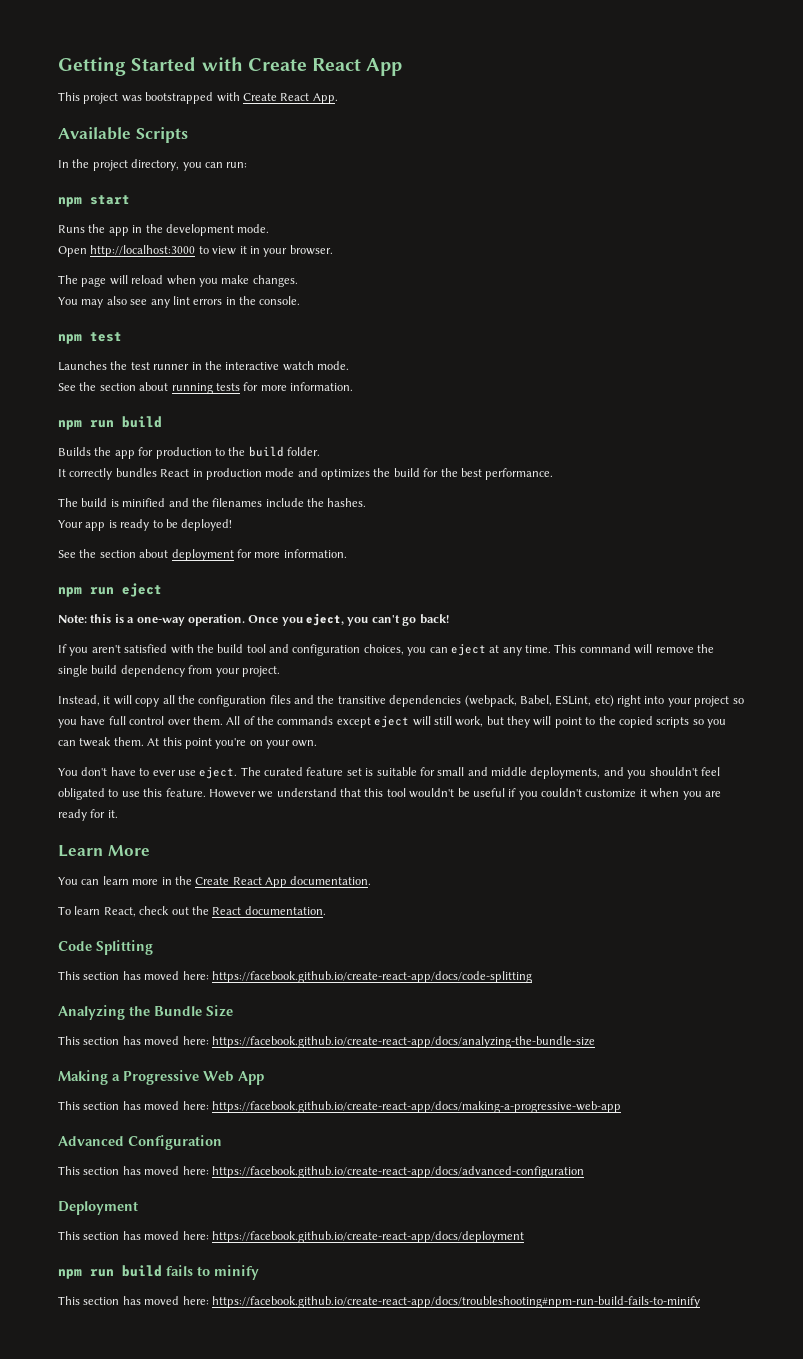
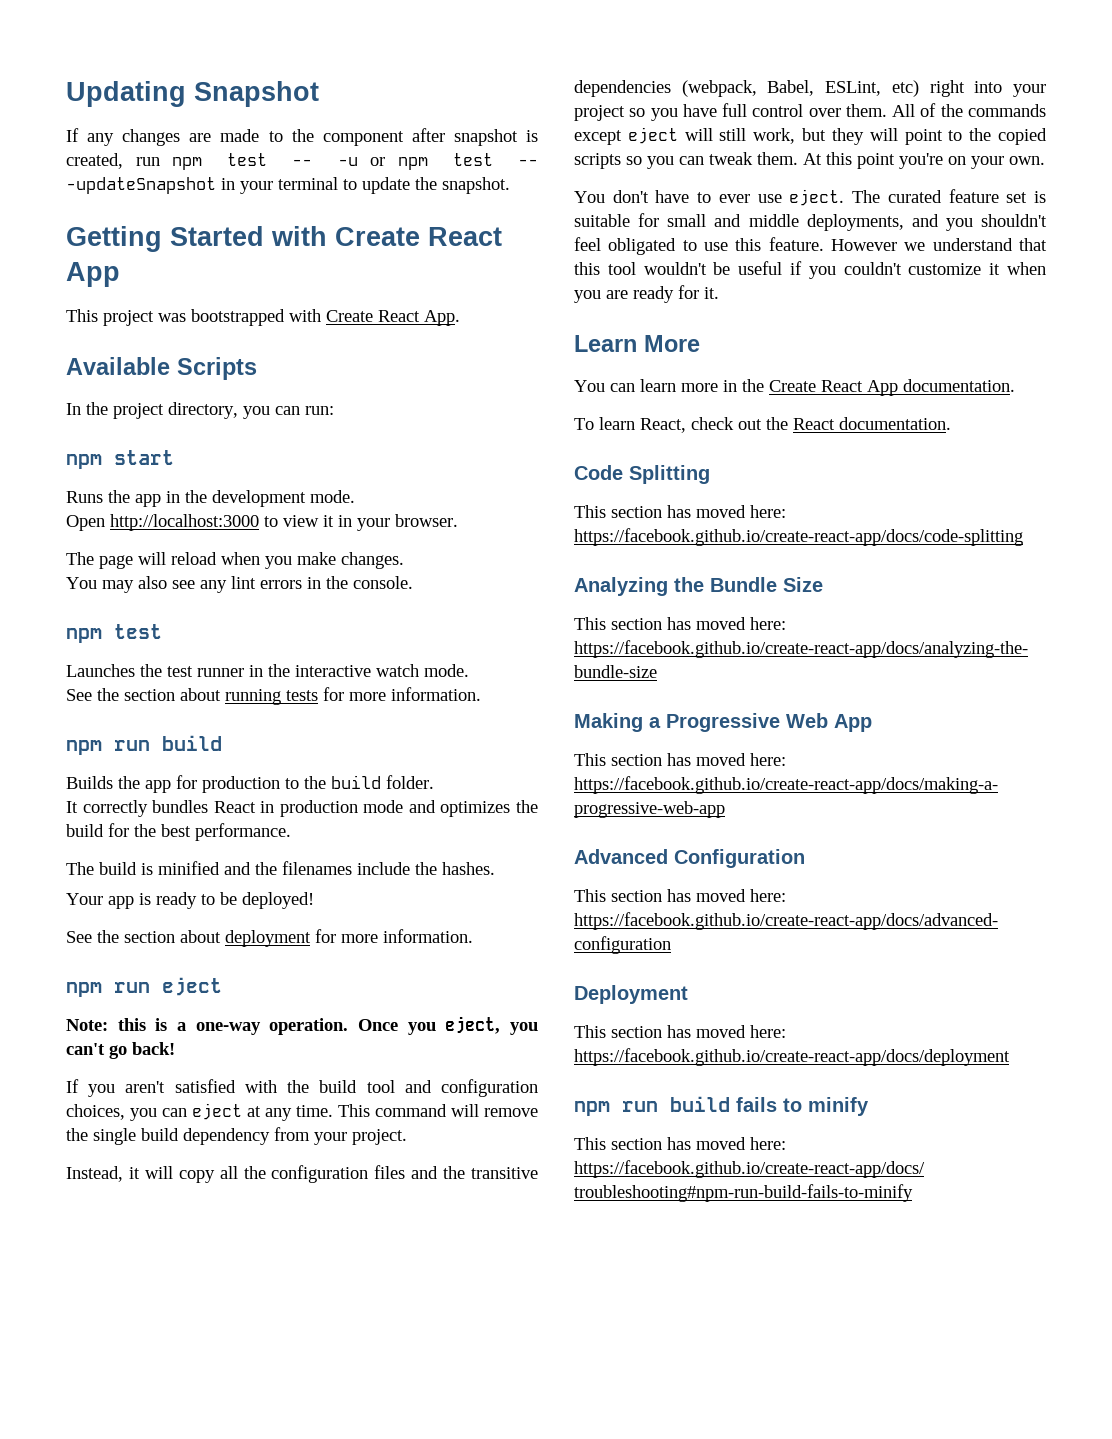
(58, 66) none -> [66,81,319,107] [66,128,538,146] [66,153,538,170] [66,177,510,194] Updating Snapshot // If any changes are made to the component after snapshot is created, run npm test -- -u or npm test -- -updateSnapshot in your terminal to update the snapshot. //

